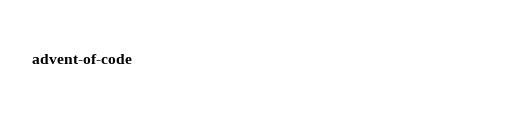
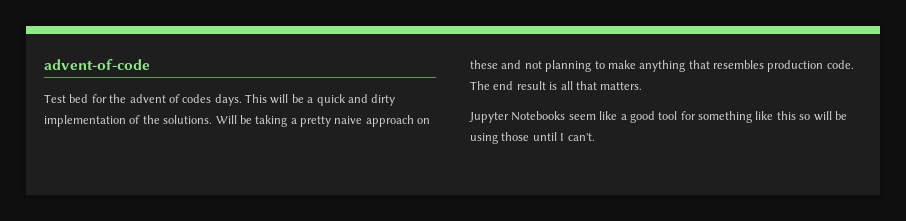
(132, 59) none -> [44,94,396,106] [44,115,431,127] [470,60,854,72] [470,81,643,90] [469,111,847,123] [470,132,595,144] // Test bed for the advent of codes days. This will be a quick and dirty implementation of the solutions. Will be taking a pretty naive approach on these and not planning to make anything that resembles production code. The end result is all that matters. // Jupyter Notebooks seem like a good tool for something like this so will be using those until I can't.

